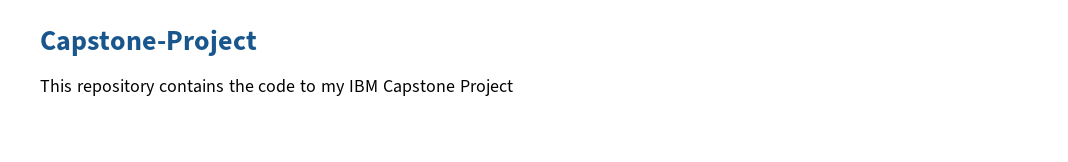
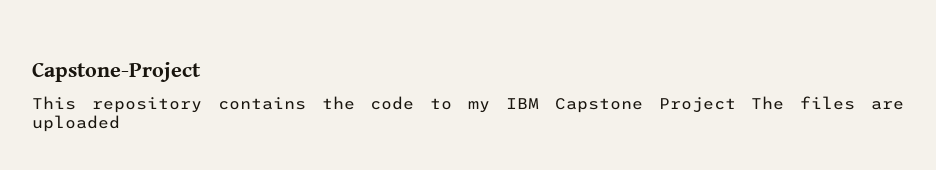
(513, 87) none -> [751,96,904,110] [32,115,120,132] The files are uploaded

